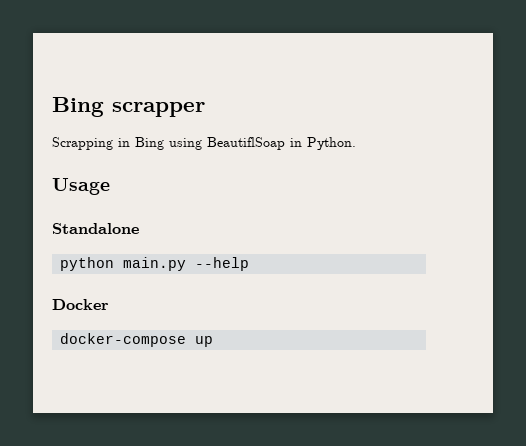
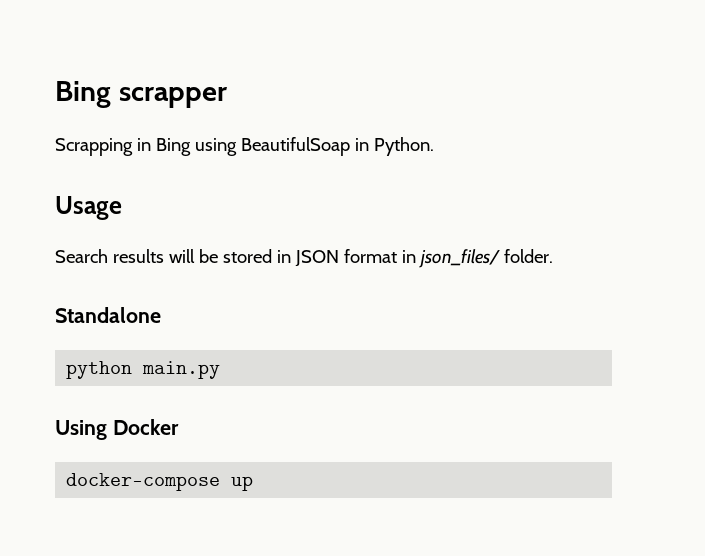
[207,137,285,150] BeautiflSoap -> [240,137,350,156] BeautifulSoap
(110, 186) none -> [55,249,553,268] // Search results will be stored in JSON format in json_files/ folder.
[195,257,250,271] --help // -> [55,420,107,440] // Using

